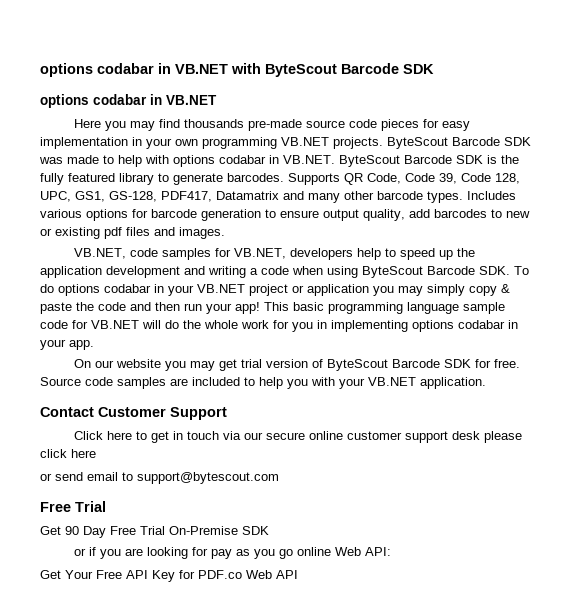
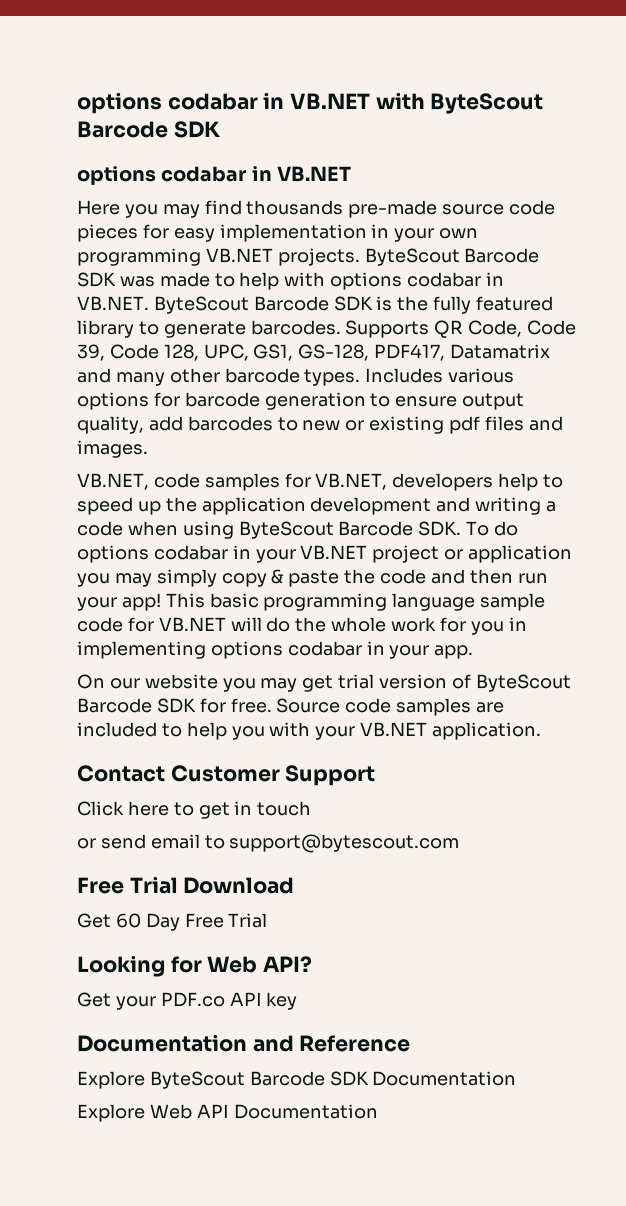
[222,431,522,443] [40,449,96,458] via our secure online customer support desk please click here -> (312, 808) none
[40,526,79,535] // Get 90 -> [183,877,295,894] [77,913,141,928] Download // Get 60
[169,526,269,535] [73,547,391,559] [40,570,242,582] On-Premise SDK // or if you are looking for pay as you go online Web API: // Get Your Free API Key for PDF.co -> [77,955,313,977] [77,992,298,1010] [77,1034,411,1052] [77,1071,517,1089] [77,1104,145,1122] // Looking for Web API? // Get your PDF.co API key // Documentation and Reference // Explore ByteScout Barcode SDK Documentation // Explore
(298, 574) none -> [233,1104,378,1119] Documentation

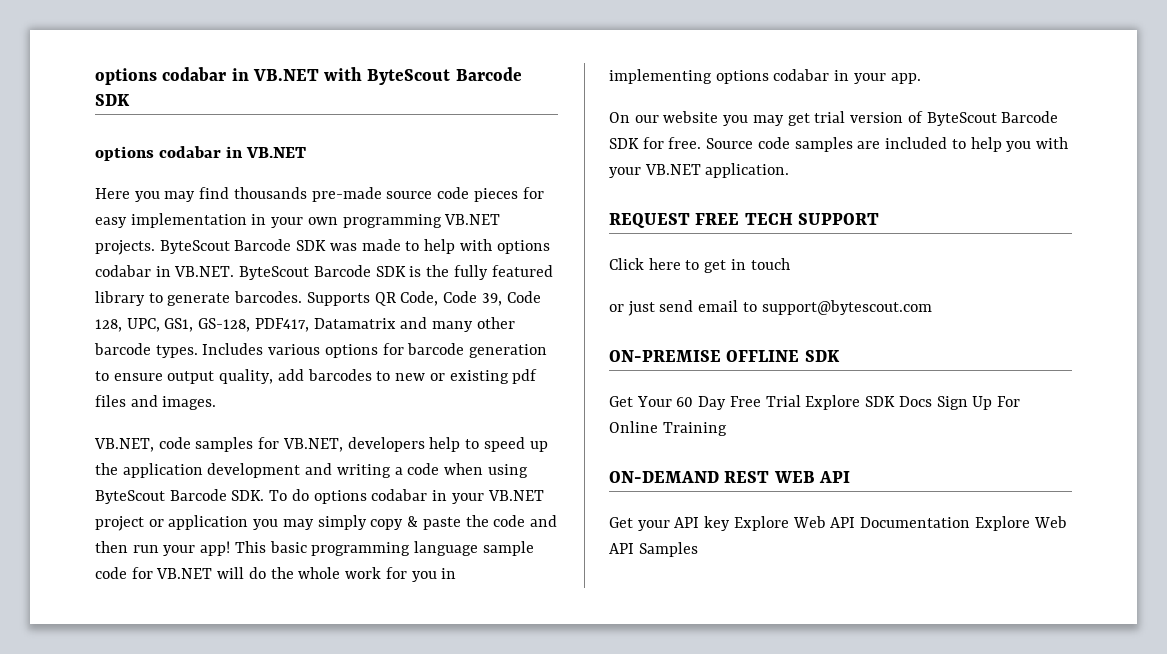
[77,765,376,786] Contact Customer Support -> [609,213,879,228] REQUEST FREE TECH SUPPORT
(96, 843) none -> [627,301,655,316] just
[77,876,295,894] [77,913,111,928] Free Trial Download // Get -> [609,350,840,362] [609,396,672,407] ON-PREMISE OFFLINE SDK // Get Your
[77,955,313,977] // Looking for Web API? -> [805,395,1020,410] [609,421,727,436] [609,471,850,483] Explore SDK Docs Sign Up For Online Training // ON-DEMAND REST WEB API
[160,992,225,1007] PDF.co -> (670, 525) none
[77,1034,411,1052] [77,1071,517,1089] [77,1104,378,1122] // Documentation and Reference // Explore ByteScout Barcode SDK Documentation // Explore Web API Documentation -> [733,516,1067,531] [609,542,698,557] Explore Web API Documentation Explore Web API Samples

